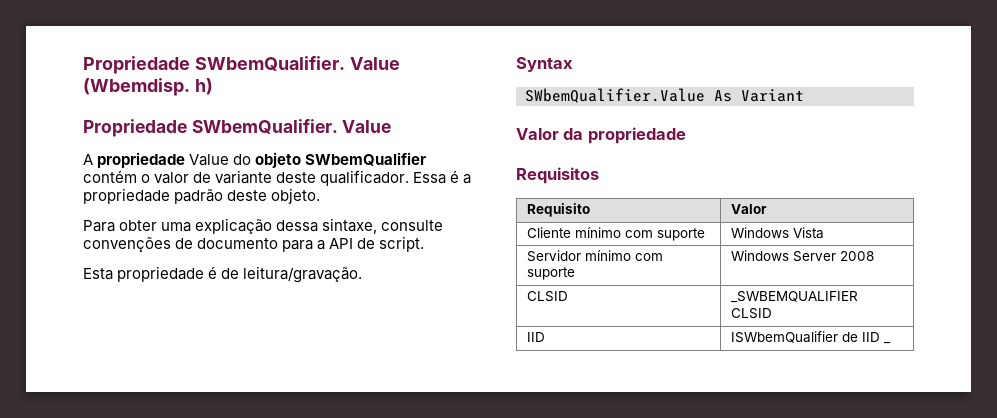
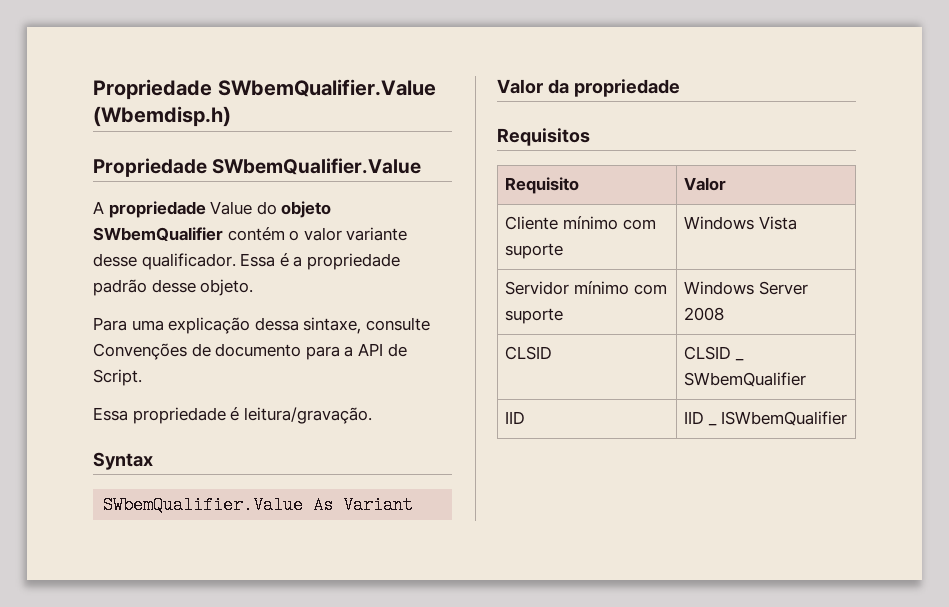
[83,56,400,74] [83,78,213,96] [83,119,392,137] Propriedade SWbemQualifier. Value (Wbemdisp. h) // Propriedade SWbemQualifier. Value -> [93,79,436,100] [93,106,231,127] [93,158,422,177] Propriedade SWbemQualifier.Value (Wbemdisp.h) // Propriedade SWbemQualifier.Value
[193,170,317,184] de variante deste -> [346,227,408,241] [93,253,137,267] variante desse
[227,190,268,201] deste -> [151,279,196,293] desse
[119,220,158,231] obter -> (127, 324) none
[83,237,171,252] convenções -> [93,343,187,360] Convenções
[379,236,425,252] [83,268,113,280] script. // Esta -> [93,369,142,386] [93,407,128,421] Script. // Essa
[221,268,240,279] de -> (240, 414) none
[731,291,859,303] [731,308,773,319] _SWBEMQUALIFIER CLSID -> [684,346,744,361] [684,372,807,387] CLSID _ SWbemQualifier
[731,331,859,343] ISWbemQualifier de -> (526, 417) none
(892, 343) none -> [720,411,847,426] ISWbemQualifier

